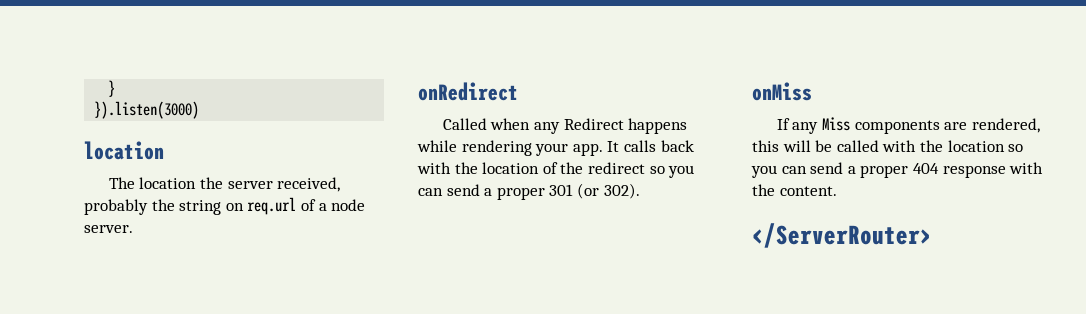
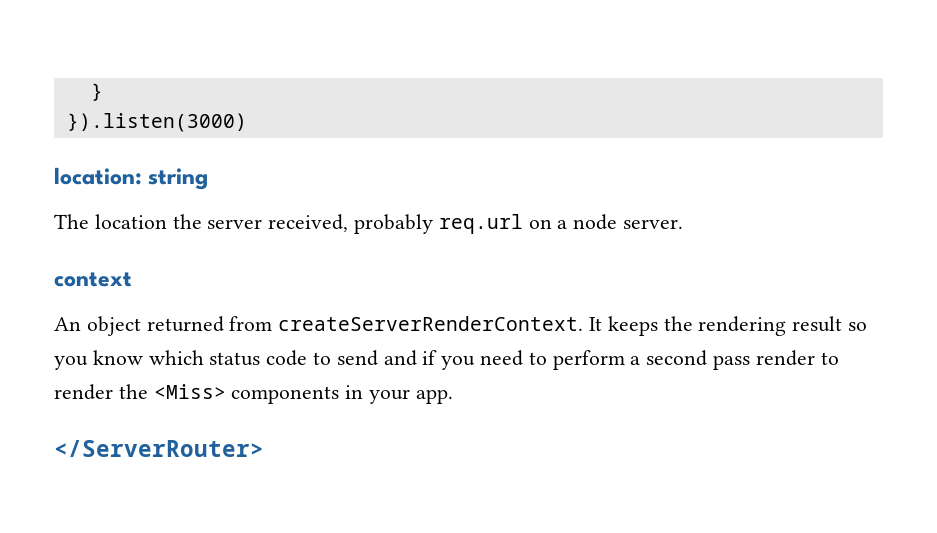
[84,141,164,160] location -> [54,167,209,190] location: string
[151,197,366,215] [84,225,133,233] [418,82,518,101] [442,118,688,134] [417,140,694,156] [417,162,695,178] [418,183,640,200] [752,82,812,101] [776,117,1040,134] [752,140,1024,152] [751,162,1044,178] [752,184,837,196] the string on req.url of a node server. // onRedirect // Called when any Redirect happens while rendering your app. It calls back with the location of the redirect so you can send a proper 301 (or 302). // onMiss // If any Miss components are rendered, this will be called with the location so you can send a proper 404 response with the content. -> [438,214,684,234] [54,272,132,287] [54,316,868,336] [54,350,839,370] [54,384,453,404] req.url on a node server. // context // An object returned from createServerRenderContext. It keeps the rendering result so you know which status code to send and if you need to perform a second pass render to render the <Miss> components in your app.

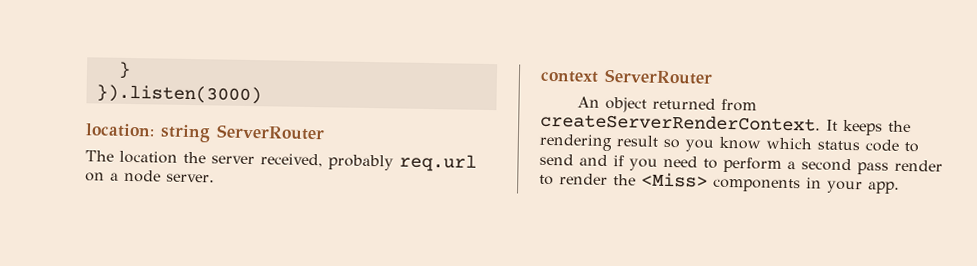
(209, 179) none -> [216,124,325,141] ServerRouter
(132, 279) none -> [604,68,713,85] ServerRouter
[54,440,264,457] // </ServerRouter> -> (900, 187) none

